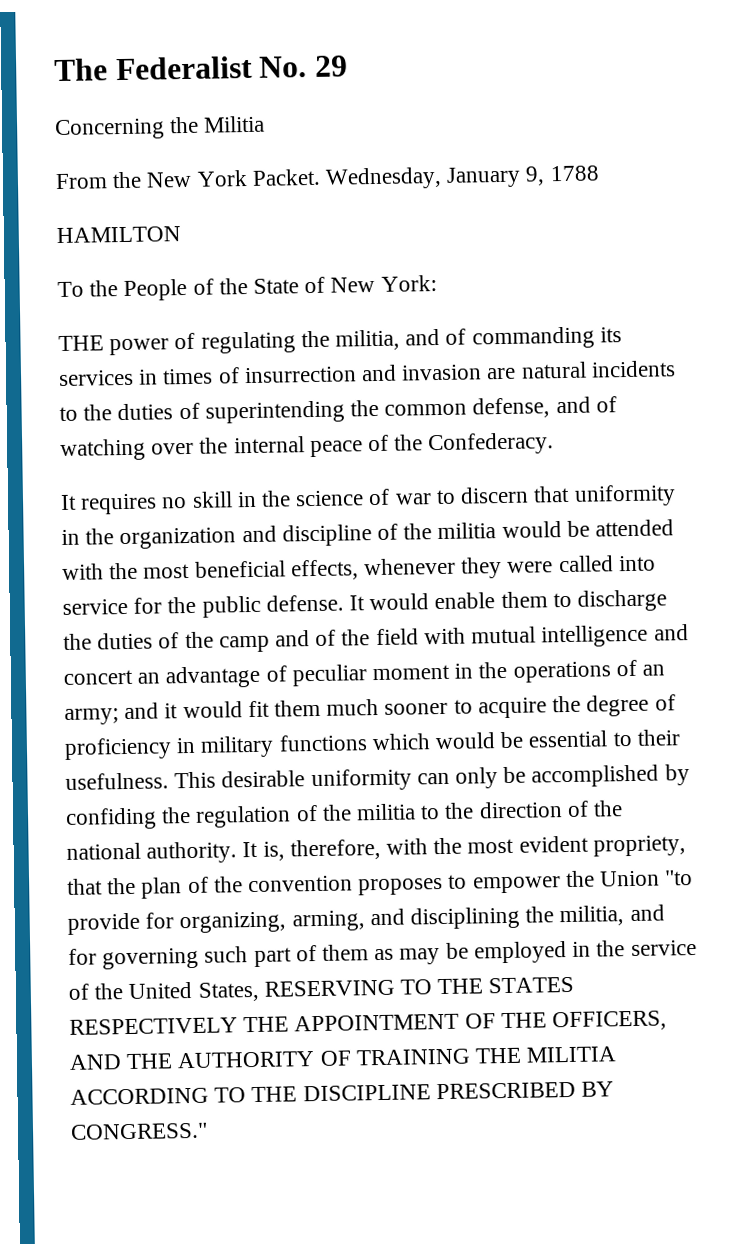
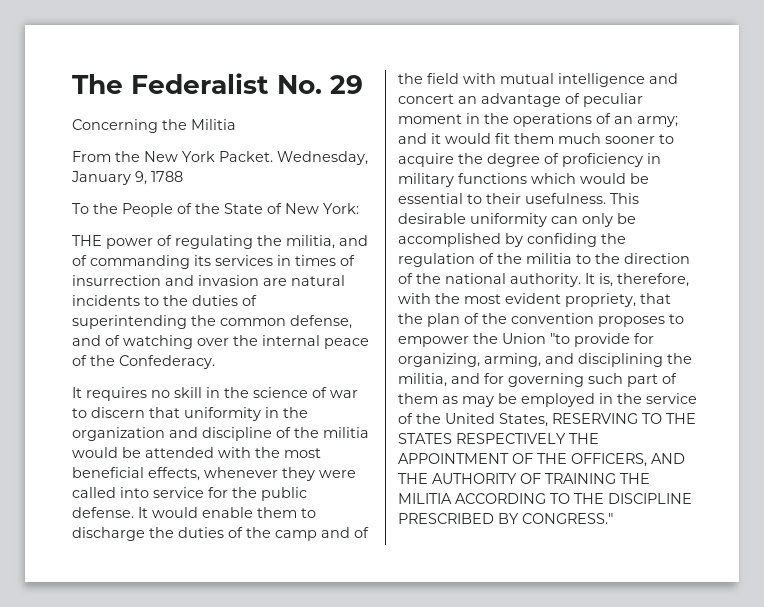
[56,226,181,244] // HAMILTON -> (183, 176) none

